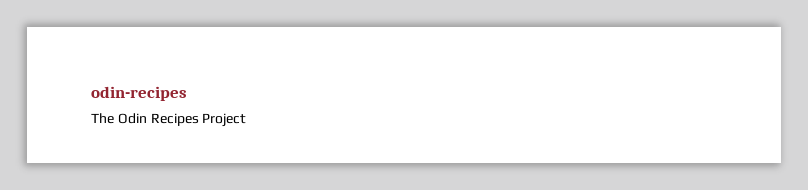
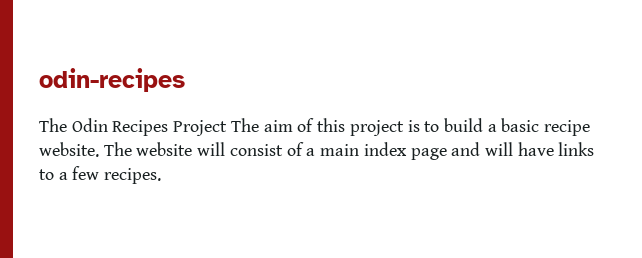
(247, 120) none -> [230,118,591,136] [39,142,595,160] [39,166,162,184] The aim of this project is to build a basic recipe website. The website will consist of a main index page and will have links to a few recipes.

